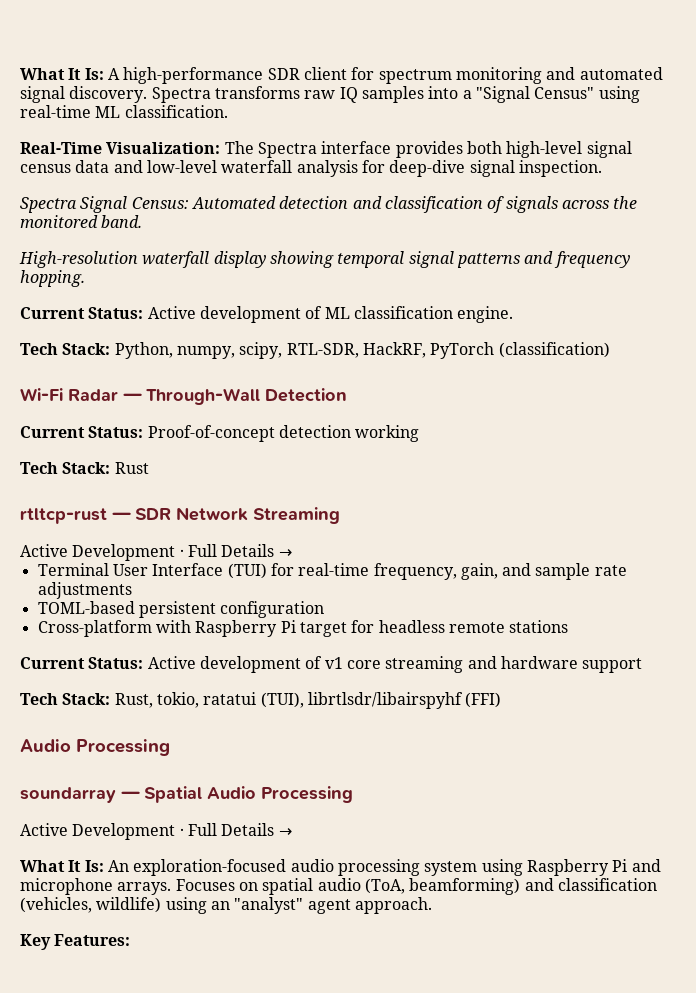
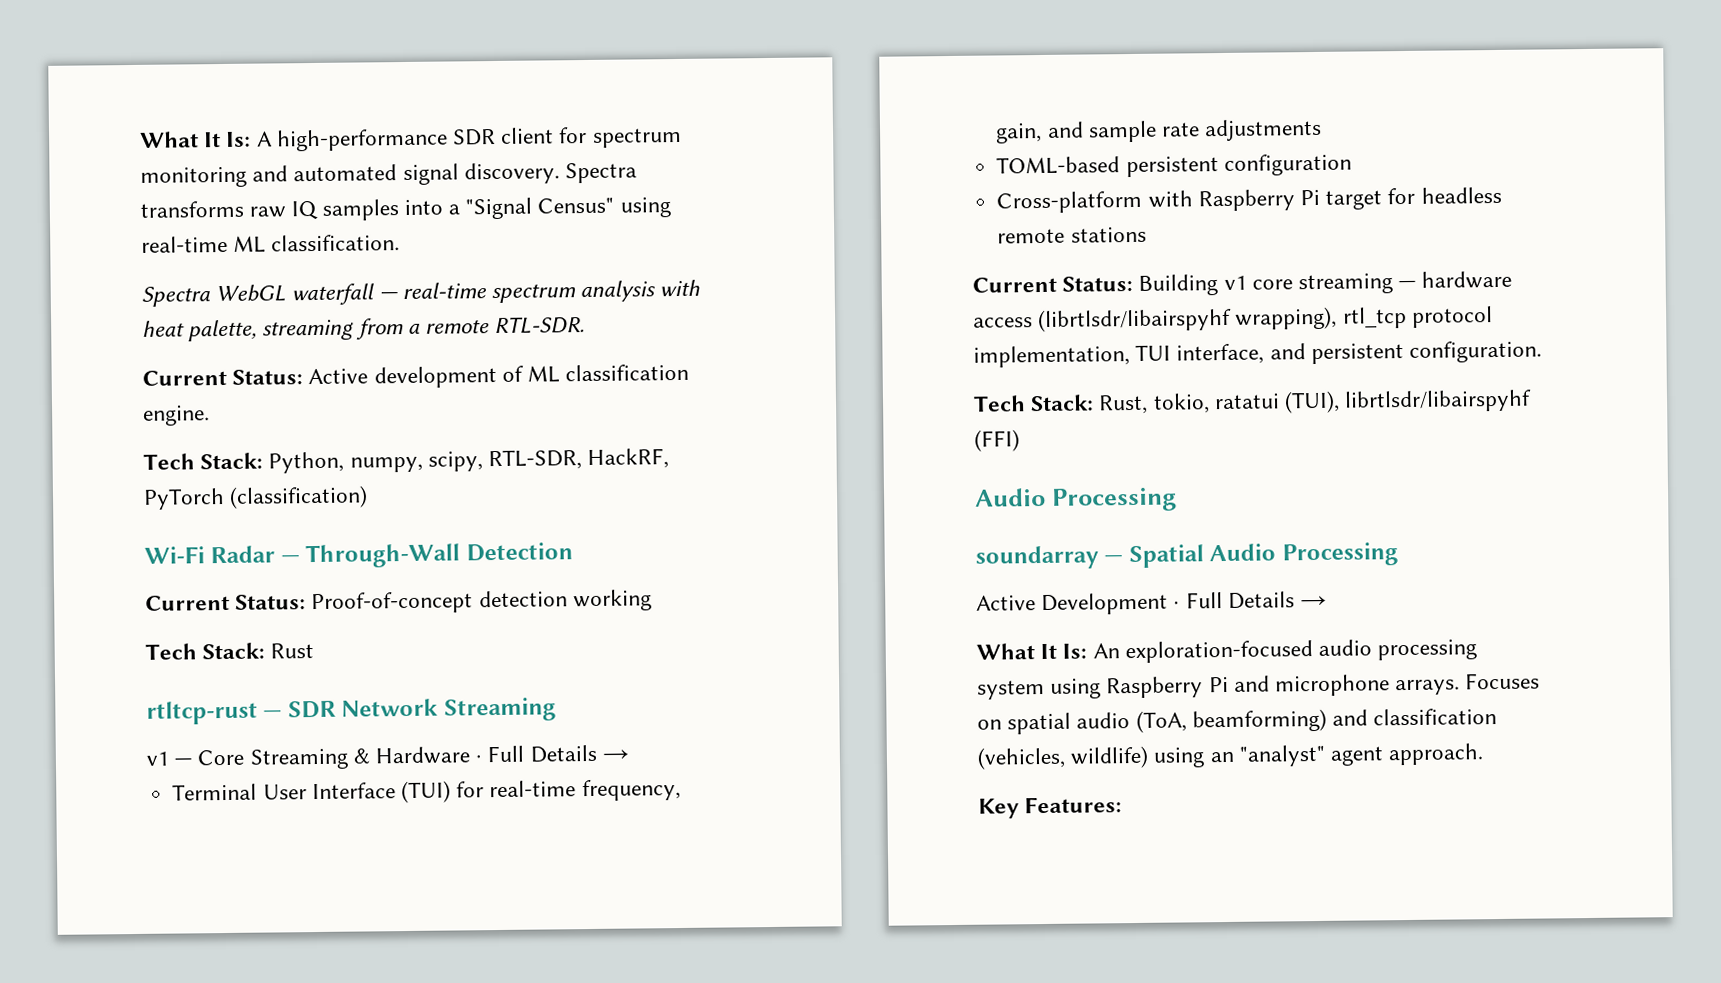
[20,141,632,158] [20,160,602,177] [20,196,638,213] [20,215,143,228] [19,251,630,268] [20,270,85,287] Real-Time Visualization: The Spectra interface provides both high-level signal census data and low-level waterfall analysis for deep-dive signal inspection. // Spectra Signal Census: Automated detection and classification of signals across the monitored band. // High-resolution waterfall display showing temporal signal patterns and frequency hopping. -> [141,279,701,307] [142,316,586,342] Spectra WebGL waterfall — real-time spectrum analysis with heat palette, streaming from a remote RTL-SDR.
[20,544,176,561] Active Development -> [146,746,471,770] v1 — Core Streaming & Hardware
[147,656,643,673] Active development of v1 core streaming and hardware support -> [1138,270,1513,296] [973,306,1493,333] [973,340,1543,368] Building v1 core streaming — hardware access (librtlsdr/libairspyhf wrapping), rtl_tcp protocol implementation, TUI interface, and persistent configuration.

